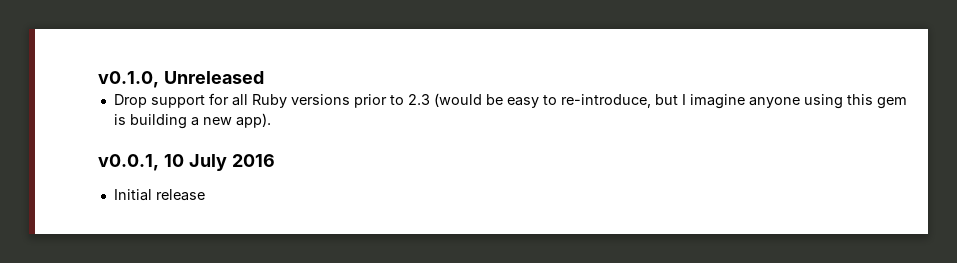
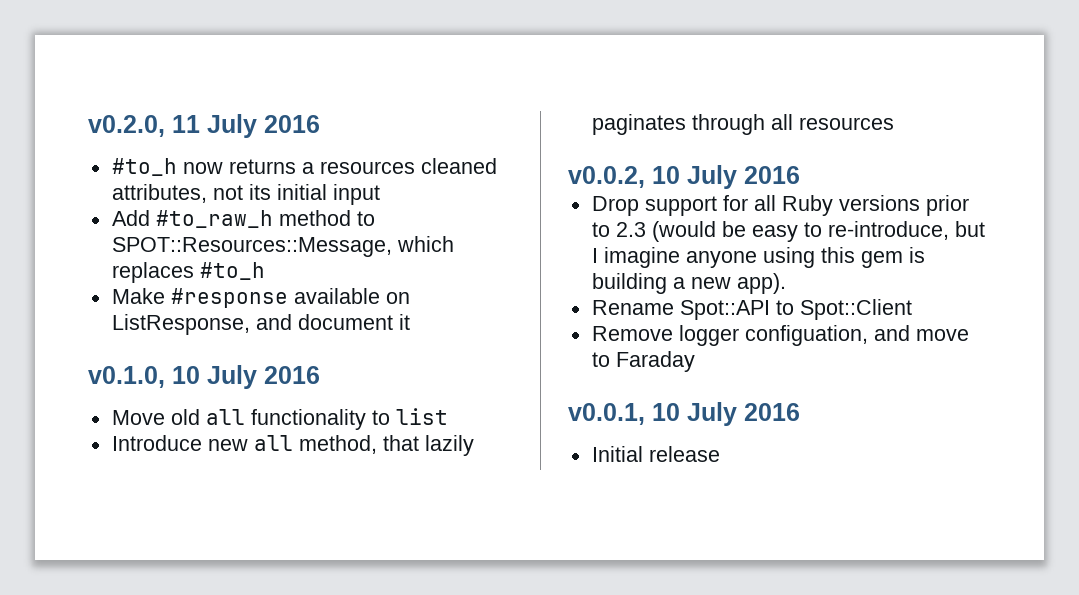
[98,71,264,88] v0.1.0, Unreleased -> [88,114,320,138] [111,158,497,176] [111,184,380,205] [111,210,375,228] [111,236,454,257] [111,262,265,283] [111,288,410,308] [111,314,410,335] [88,365,320,389] [111,408,448,430] [111,435,474,456] [591,114,894,135] [568,165,800,189] v0.2.0, 11 July 2016 // #to_h now returns a resources cleaned attributes, not its initial input // Add #to_raw_h method to SPOT::Resources::Message, which replaces #to_h // Make #response available on ListResponse, and document it // v0.1.0, 10 July 2016 // Move old all functionality to list // Introduce new all method, that lazily paginates through all resources // v0.0.2, 10 July 2016
(271, 120) none -> [591,299,912,320] [591,325,969,346] [591,351,695,372] // Rename Spot::API to Spot::Client // Remove logger configuation, and move to Faraday

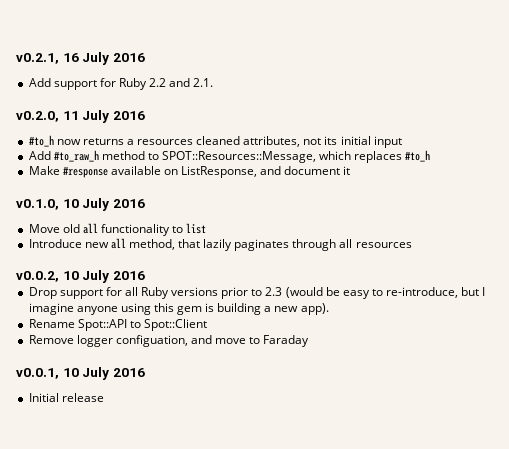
(88, 126) none -> [16,52,145,65] [28,78,214,90] v0.2.1, 16 July 2016 // Add support for Ruby 2.2 and 2.1. //

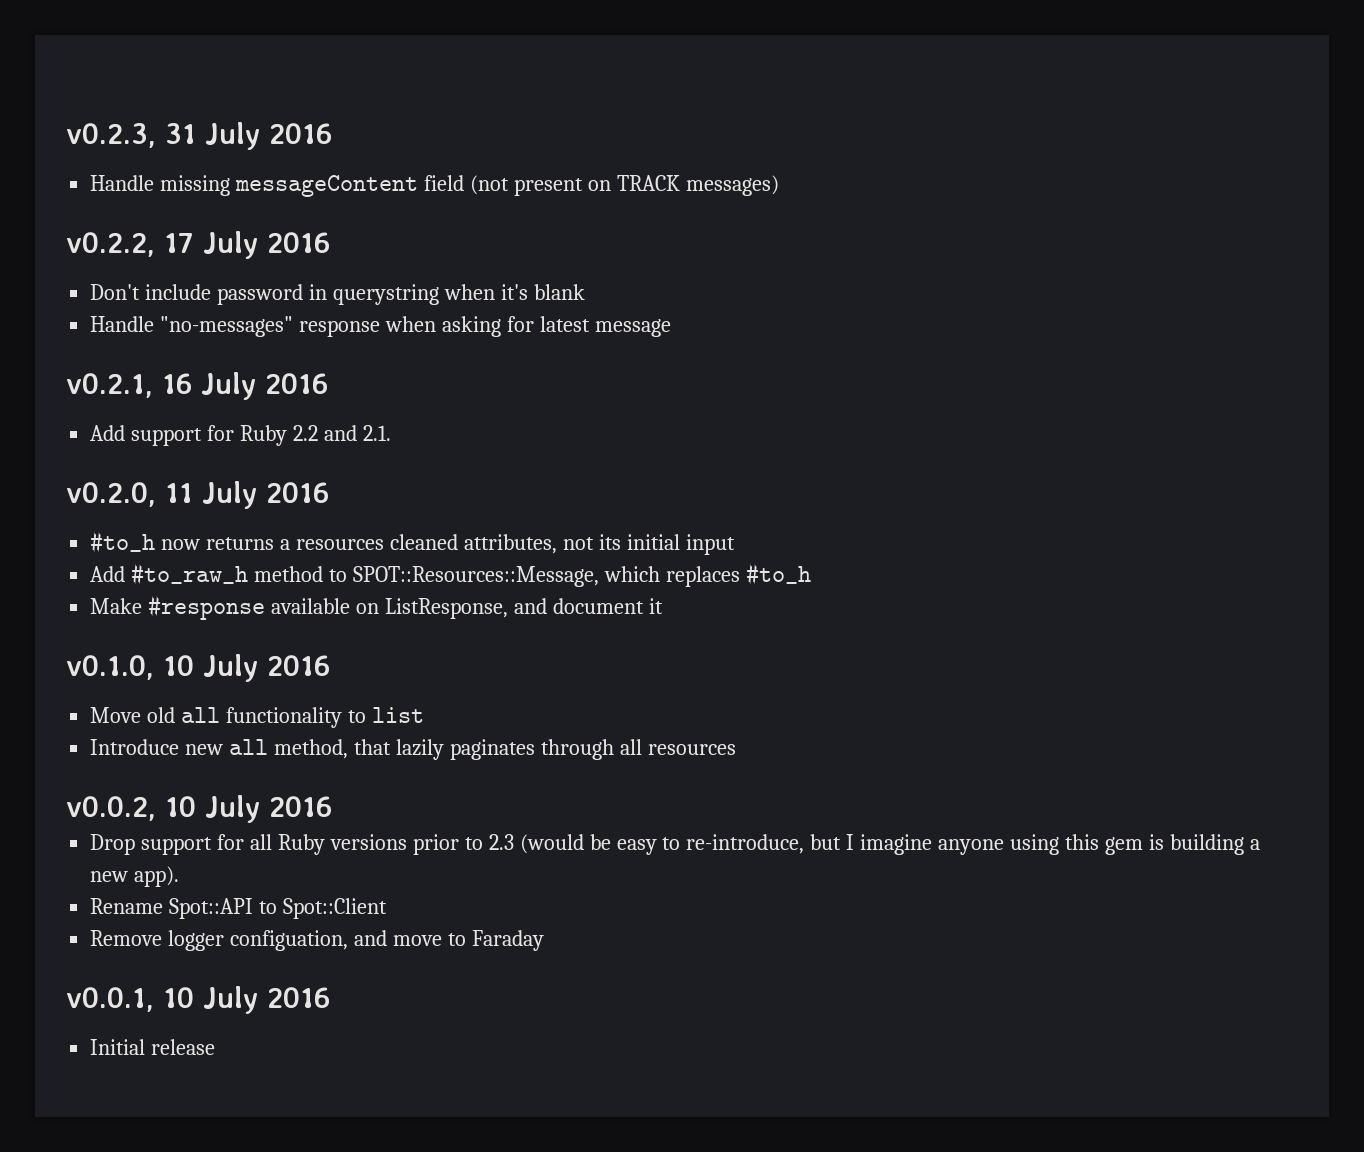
(16, 58) none -> [66,122,332,150] [90,175,779,197] [66,231,330,259] [90,284,585,305] [90,316,671,337] v0.2.3, 31 July 2016 // Handle missing messageContent field (not present on TRACK messages) // v0.2.2, 17 July 2016 // Don't include password in querystring when it's blank // Handle "no-messages" response when asking for latest message //

